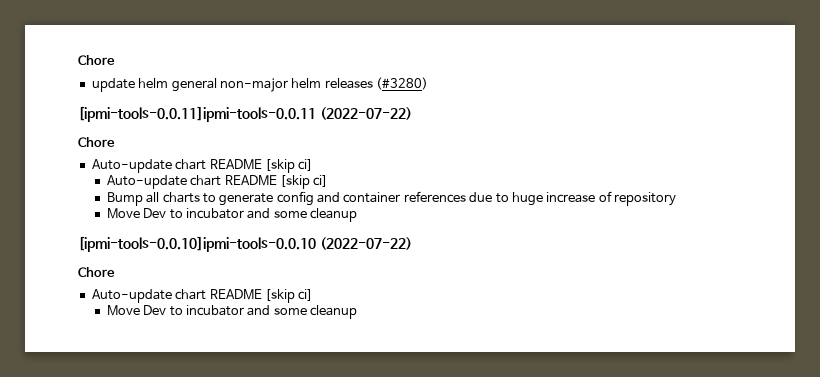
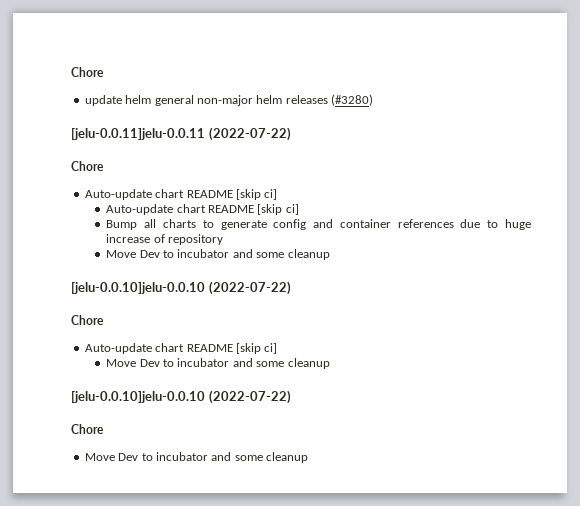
[78,106,316,122] [ipmi-tools-0.0.11]ipmi-tools-0.0.11 -> [71,128,205,140] [jelu-0.0.11]jelu-0.0.11
[78,236,316,252] [ipmi-tools-0.0.10]ipmi-tools-0.0.10 -> [71,282,205,294] [jelu-0.0.10]jelu-0.0.10
(357, 312) none -> [71,390,291,404] [71,424,104,434] [84,452,308,463] // [jelu-0.0.10]jelu-0.0.10 (2022-07-22) // Chore // Move Dev to incubator and some cleanup

